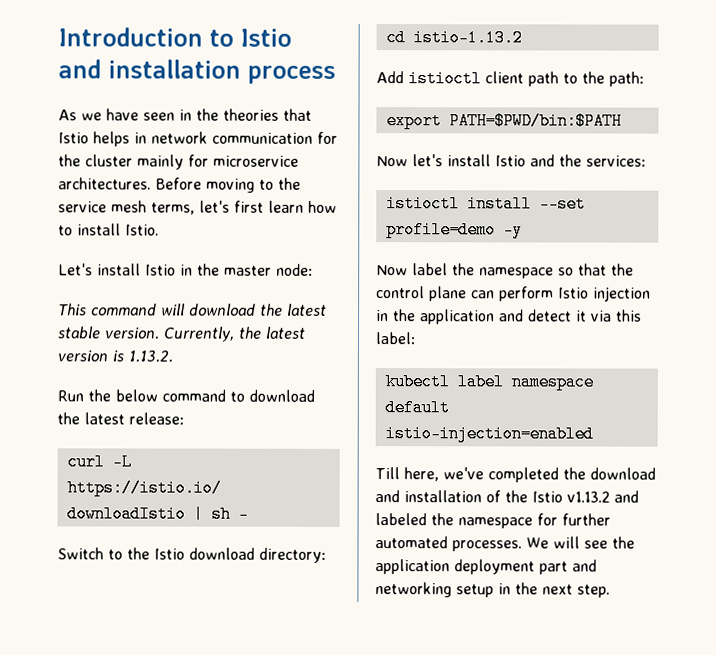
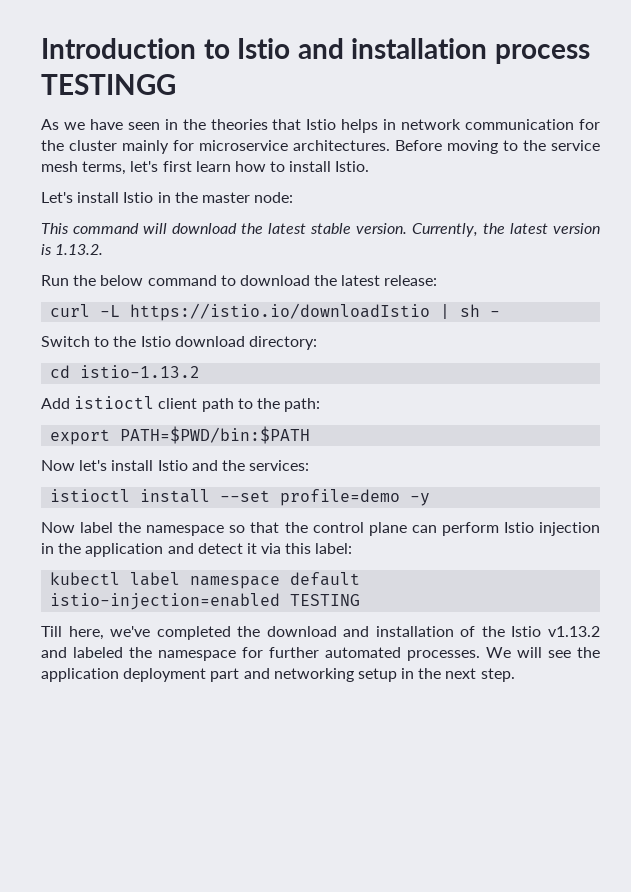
(336, 74) none -> [41,74,176,95] TESTINGG
(594, 434) none -> [290,594,361,606] TESTING

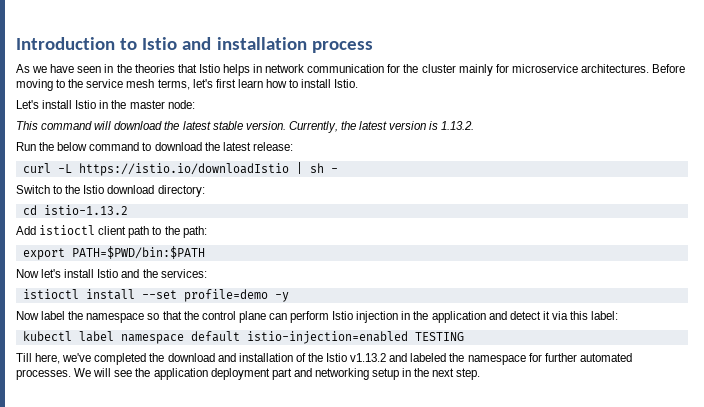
[41,74,176,95] TESTINGG -> (373, 47) none

